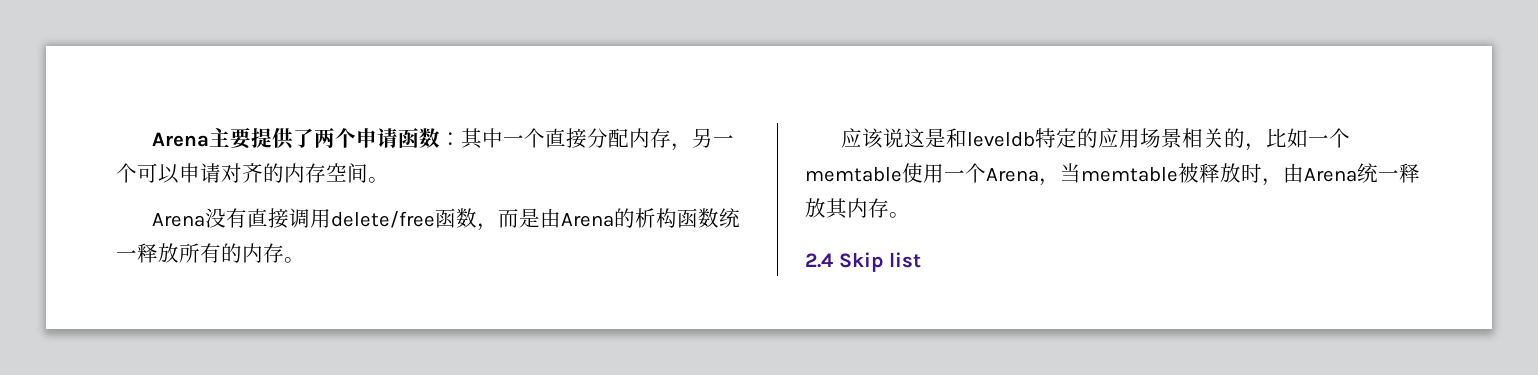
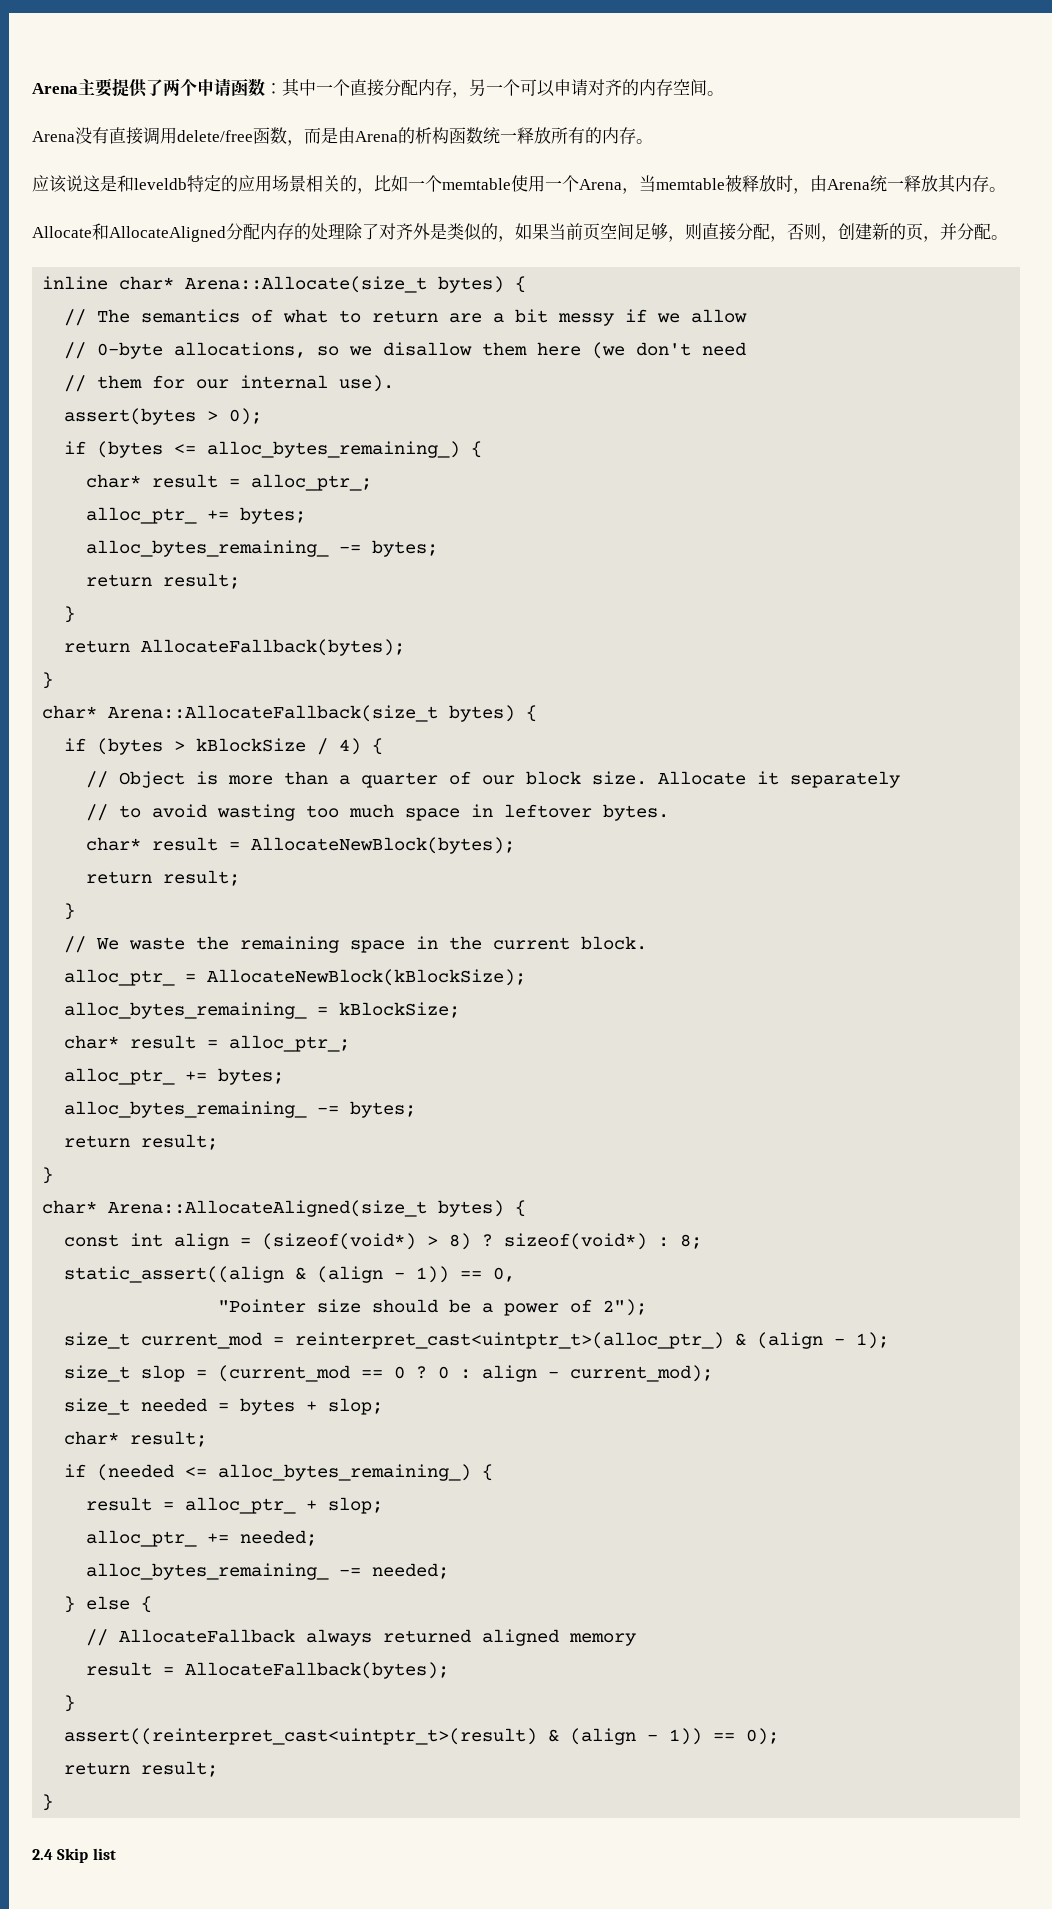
(910, 215) none -> [32,223,1008,242] [42,276,527,293] [64,309,748,326] [64,342,747,359] [64,375,395,392] [64,408,263,425] [64,441,483,458] [86,474,373,491] [86,507,307,524] [86,540,439,557] [86,573,241,589] [64,606,76,623] [64,639,406,656] [42,672,54,689] [42,705,538,722] [64,738,384,755] [86,771,901,788] [86,804,670,821] [86,837,516,854] [86,870,241,886] [64,903,76,920] [64,936,648,953] [64,969,527,986] [64,1002,461,1019] [64,1035,351,1052] [64,1068,285,1085] [64,1101,417,1118] [64,1134,219,1150] [42,1167,54,1184] [42,1200,527,1217] [64,1233,703,1250] [64,1266,516,1283] [218,1299,648,1316] [64,1332,890,1349] [64,1365,714,1382] [64,1398,384,1415] [64,1431,208,1447] [64,1464,494,1481] [86,1497,384,1514] [86,1530,318,1547] [86,1563,450,1580] [64,1596,153,1613] [86,1629,637,1646] [86,1662,450,1679] [64,1695,76,1712] [64,1728,780,1745] [64,1761,219,1777] [42,1794,54,1811] // Allocate和AllocateAligned分配内存的处理除了对齐外是类似的，如果当前页空间足够，则直接分配，否则，创建新的页，并分配。 // inline char* Arena::Allocate(size_t bytes) { // // The semantics of what to return are a bit messy if we allow // // 0-byte allocations, so we disallow them here (we don't need // // them for our internal use). // assert(bytes > 0); // if (bytes <= alloc_bytes_remaining_) { // char* result = alloc_ptr_; // alloc_ptr_ += bytes; // alloc_bytes_remaining_ -= bytes; // return result; // } // return AllocateFallback(bytes); // } // char* Arena::AllocateFallback(size_t bytes) { // if (bytes > kBlockSize / 4) { // // Object is more than a quarter of our block size. Allocate it separately // // to avoid wasting too much space in leftover bytes. // char* result = AllocateNewBlock(bytes); // return result; // } // // We waste the remaining space in the current block. // alloc_ptr_ = AllocateNewBlock(kBlockSize); // alloc_bytes_remaining_ = kBlockSize; // char* result = alloc_ptr_; // alloc_ptr_ += bytes; // alloc_bytes_remaining_ -= bytes; // return result; // } // char* Arena::AllocateAligned(size_t bytes) { // const int align = (sizeof(void*) > 8) ? sizeof(void*) : 8; // static_assert((align & (align - 1)) == 0, // "Pointer size should be a power of 2"); // size_t current_mod = reinterpret_cast<uintptr_t>(alloc_ptr_) & (align - 1); // size_t slop = (current_mod == 0 ? 0 : align - current_mod); // size_t needed = bytes + slop; // char* result; // if (needed <= alloc_bytes_remaining_) { // result = alloc_ptr_ + slop; // alloc_ptr_ += needed; // alloc_bytes_remaining_ -= needed; // } else { // // AllocateFallback always returned aligned memory // result = AllocateFallback(bytes); // } // assert((reinterpret_cast<uintptr_t>(result) & (align - 1)) == 0); // return result; // }

